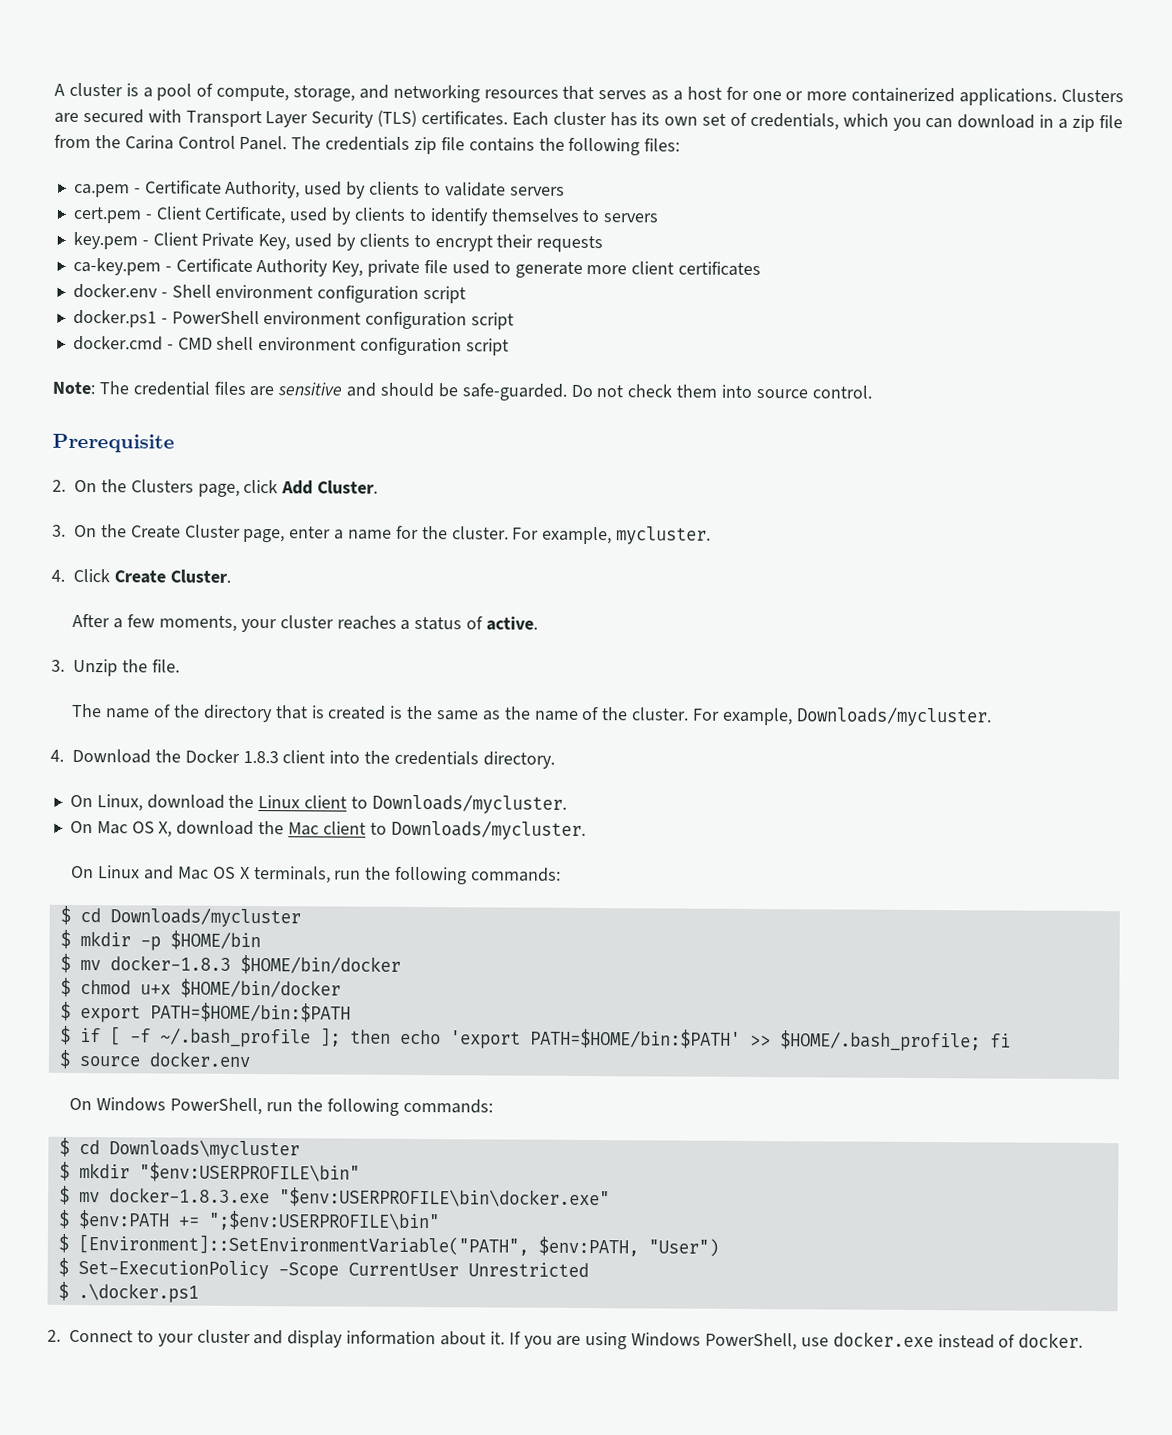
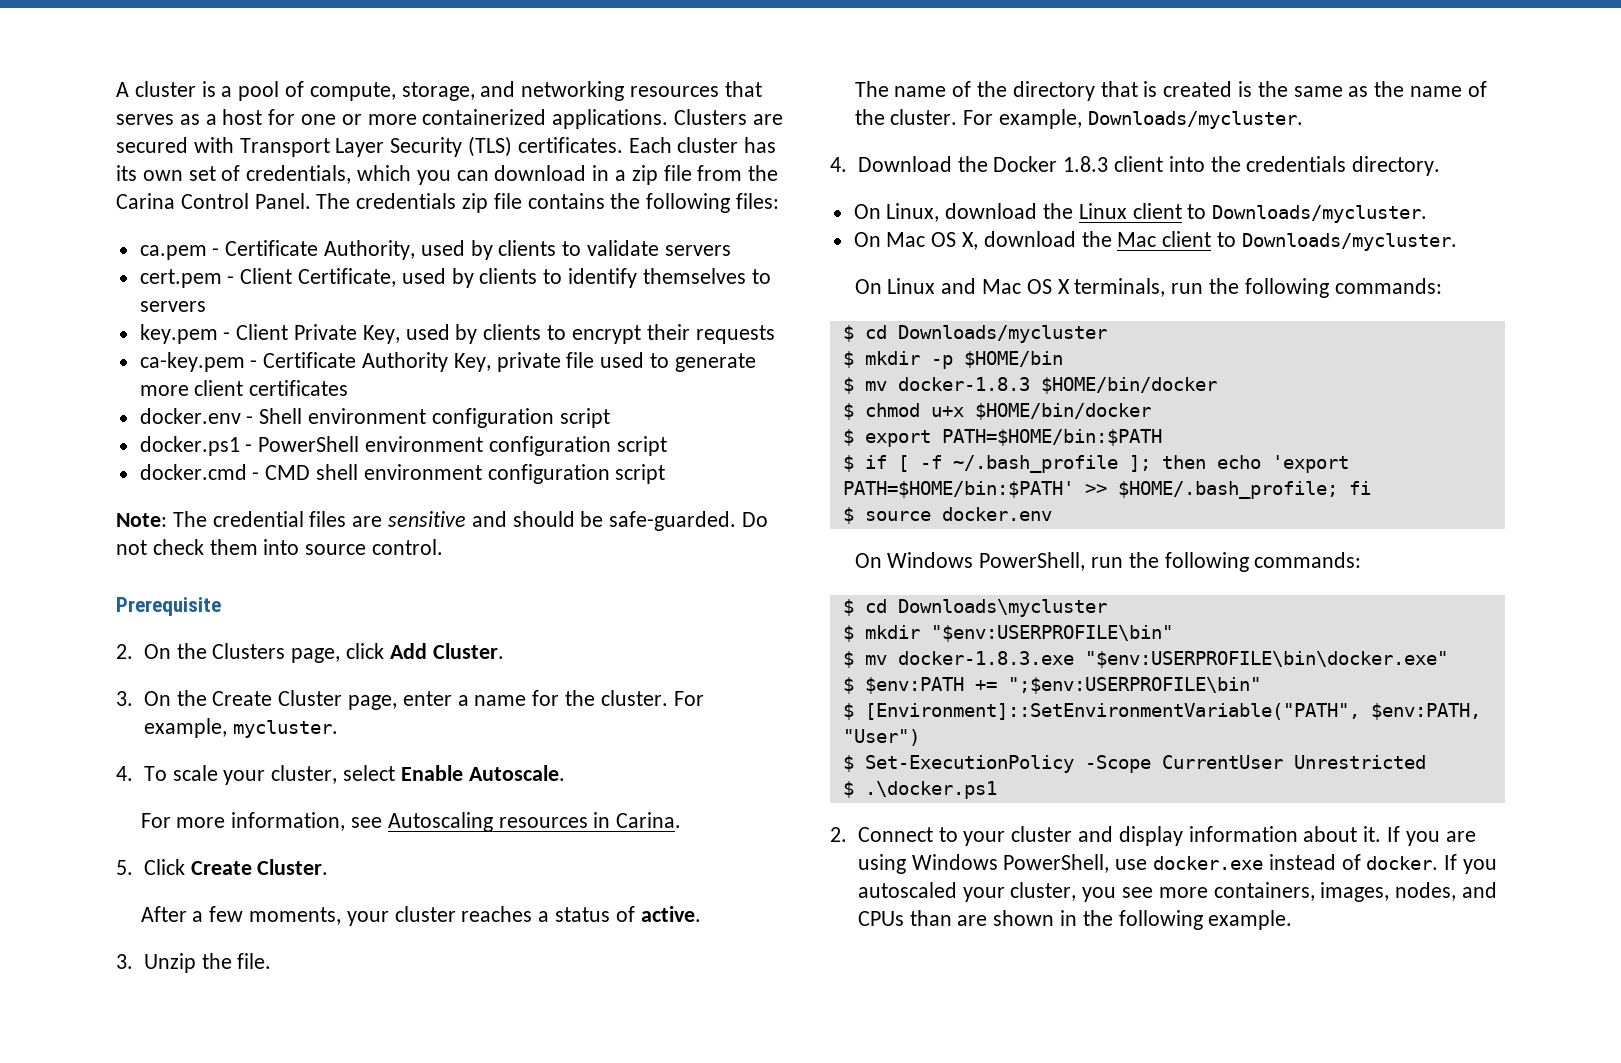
(65, 575) none -> [143,765,565,785] [140,812,682,832] [116,860,133,875] To scale your cluster, select Enable Autoscale. // For more information, see Autoscaling resources in Carina. // 5.
(1084, 1340) none -> [1444,854,1497,874] [857,882,1497,902] [857,910,1293,930] If you autoscaled your cluster, you see more containers, images, nodes, and CPUs than are shown in the following example.

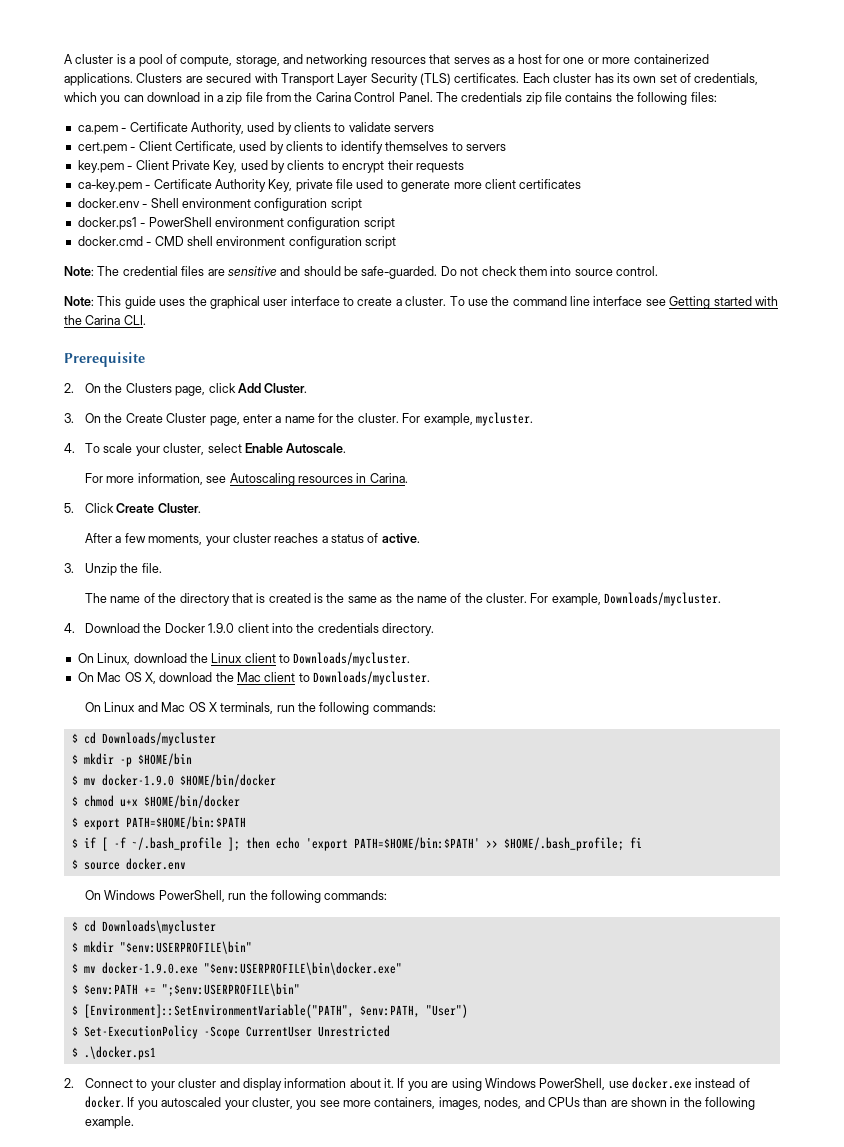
(444, 547) none -> [64,296,778,309] [64,315,146,325] // Note: This guide uses the graphical user interface to create a cluster. To use the command line interface see Getting started with the Carina CLI.
[1063,156,1109,172] 1.8.3 -> [208,623,235,633] 1.9.0
[897,377,1030,391] docker-1.8.3 -> [101,774,174,786] docker-1.9.0
[897,651,1074,665] docker-1.8.3.exe -> [101,962,198,974] docker-1.9.0.exe

